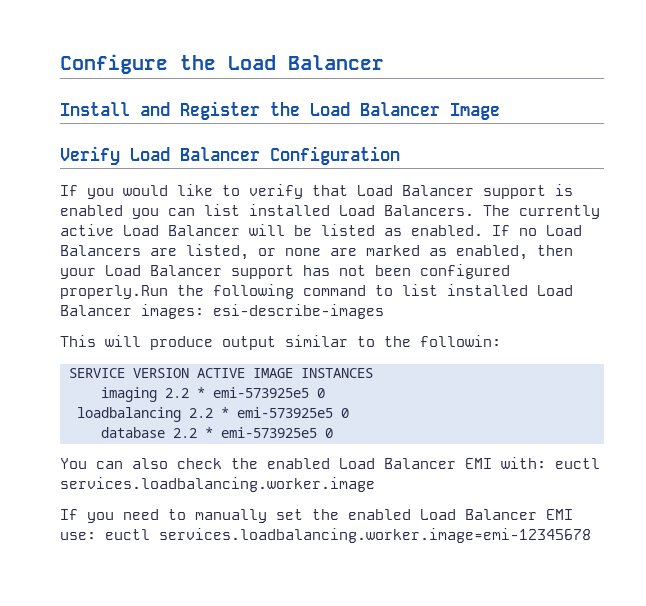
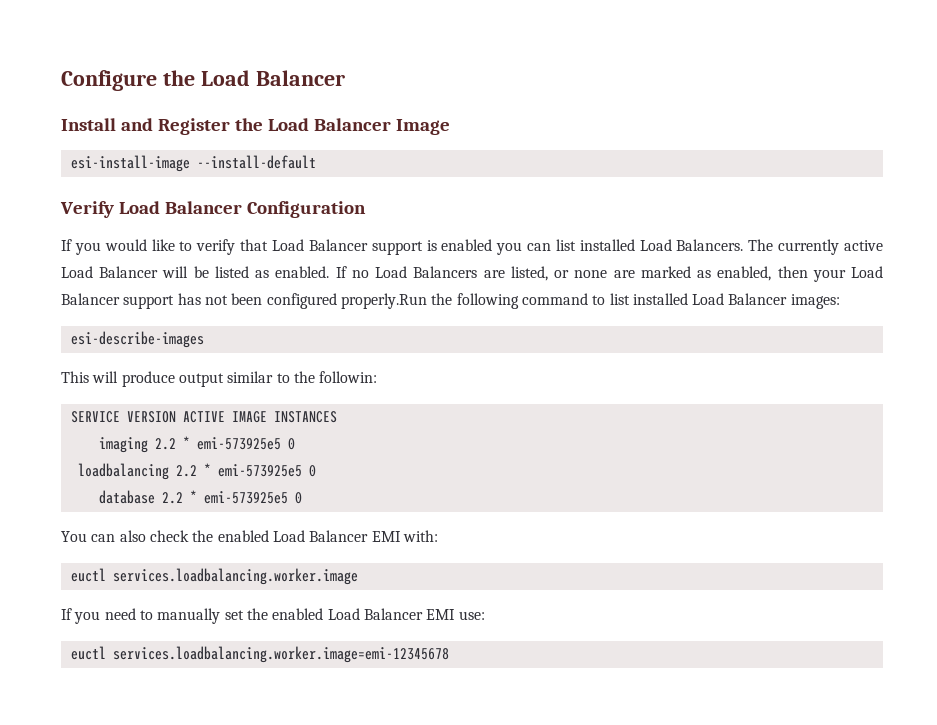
(500, 111) none -> [70,155,316,172] // esi-install-image --install-default
(204, 311) none -> (840, 301) //
(546, 463) none -> (438, 536) //
(96, 536) none -> (485, 615) //

